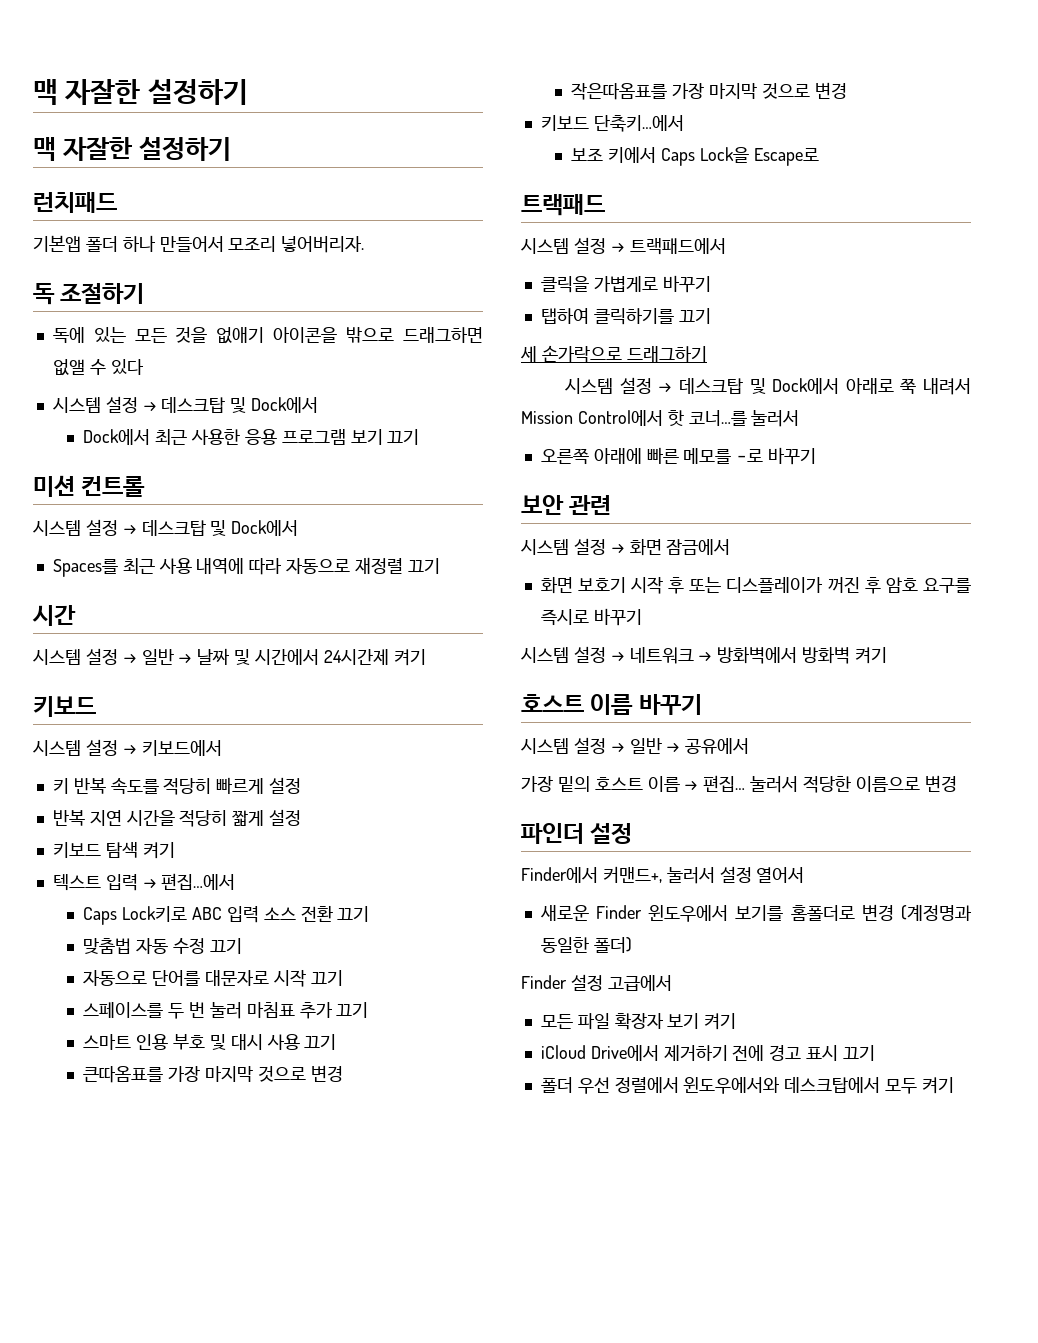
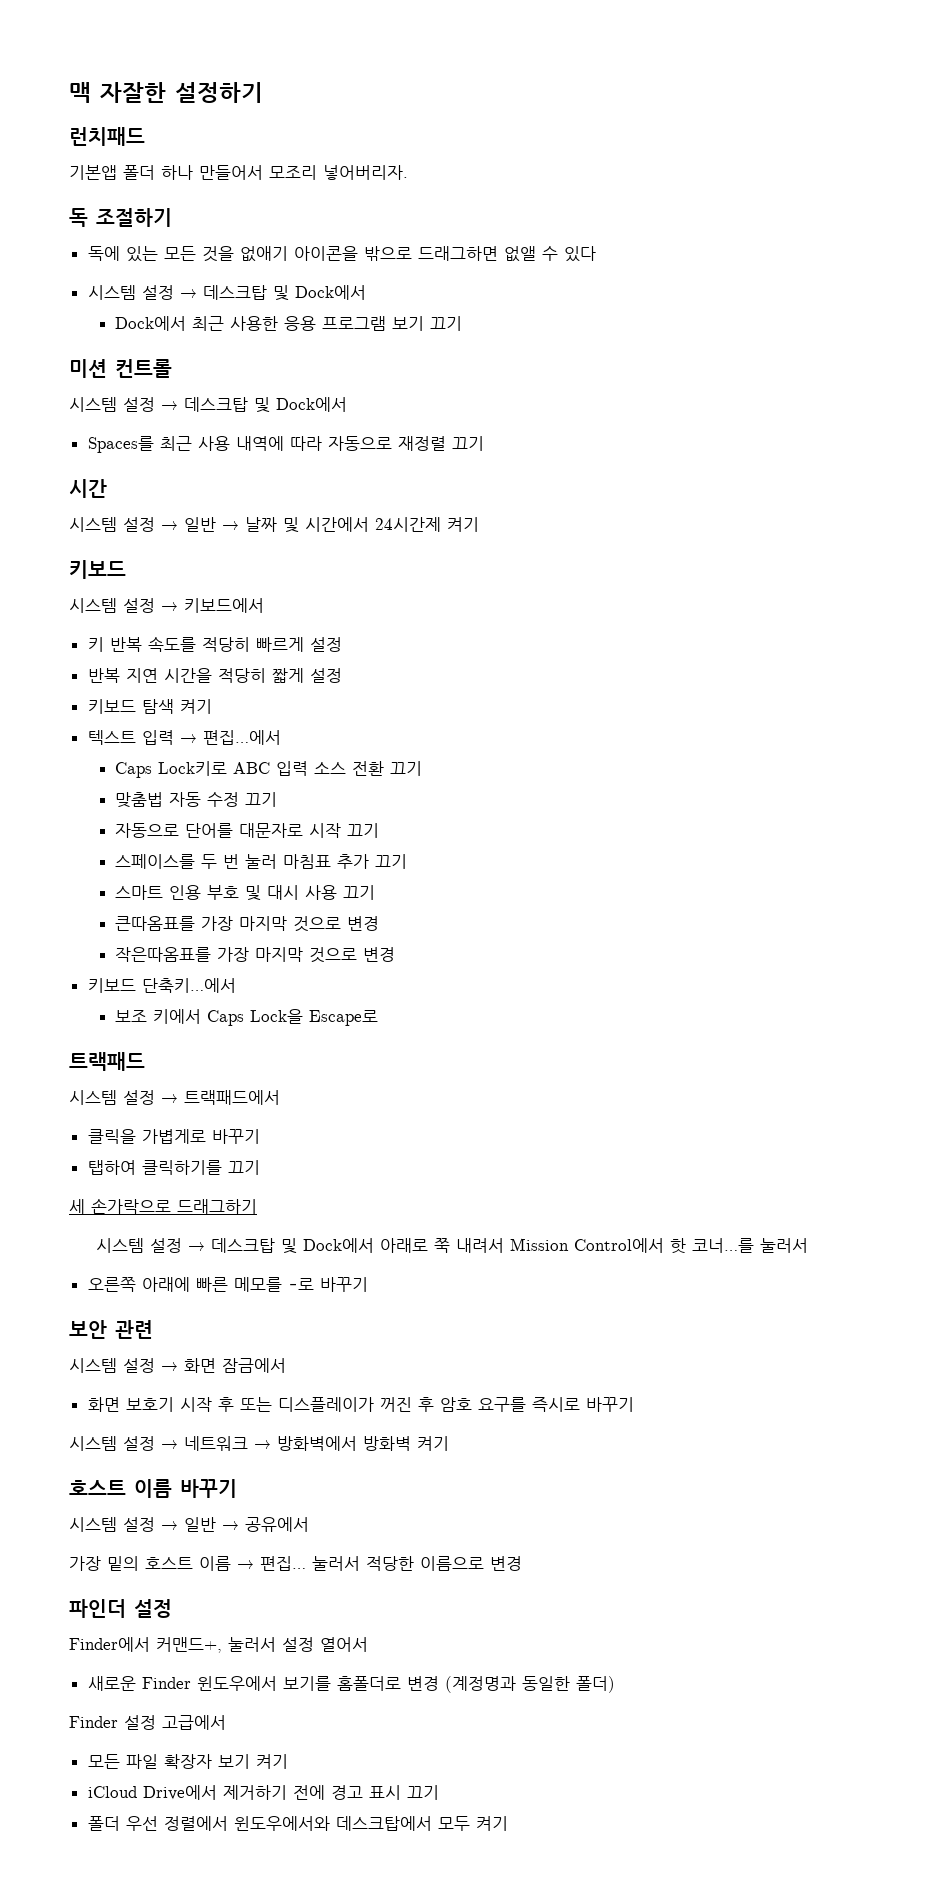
[33,79,248,105] [33,137,231,161] 맥 자잘한 설정하기 // 맥 자잘한 설정하기 -> [69,82,263,103] 맥 자잘한 설정하기

